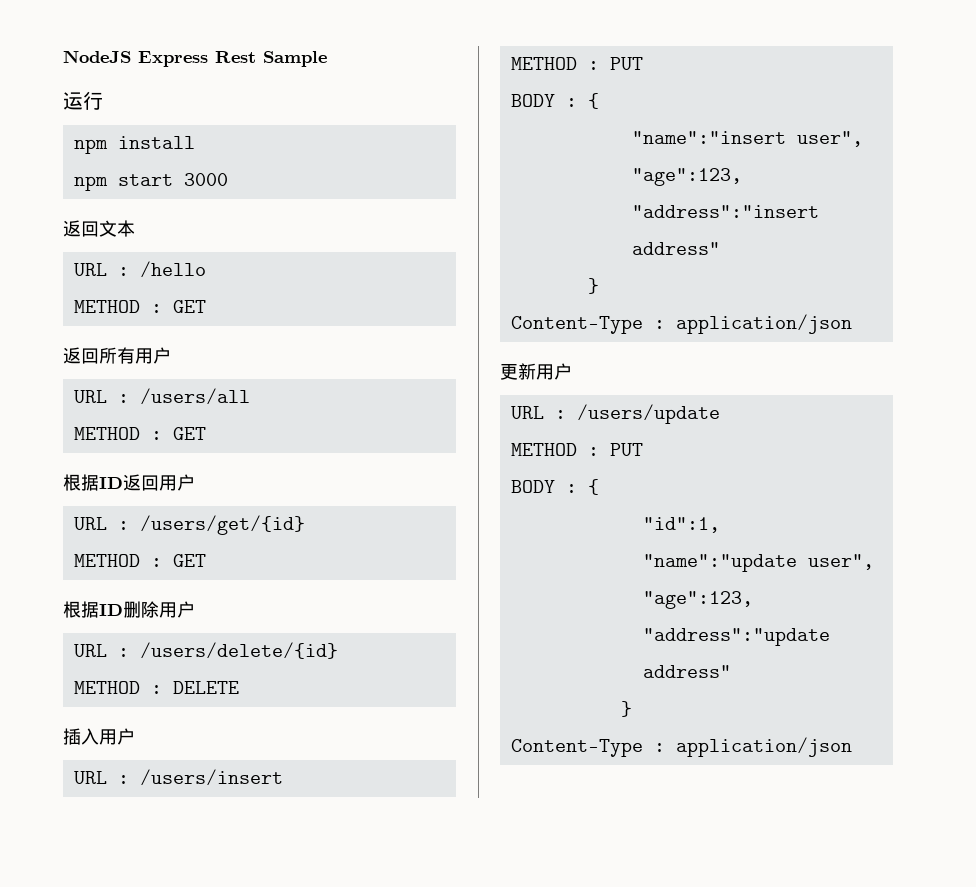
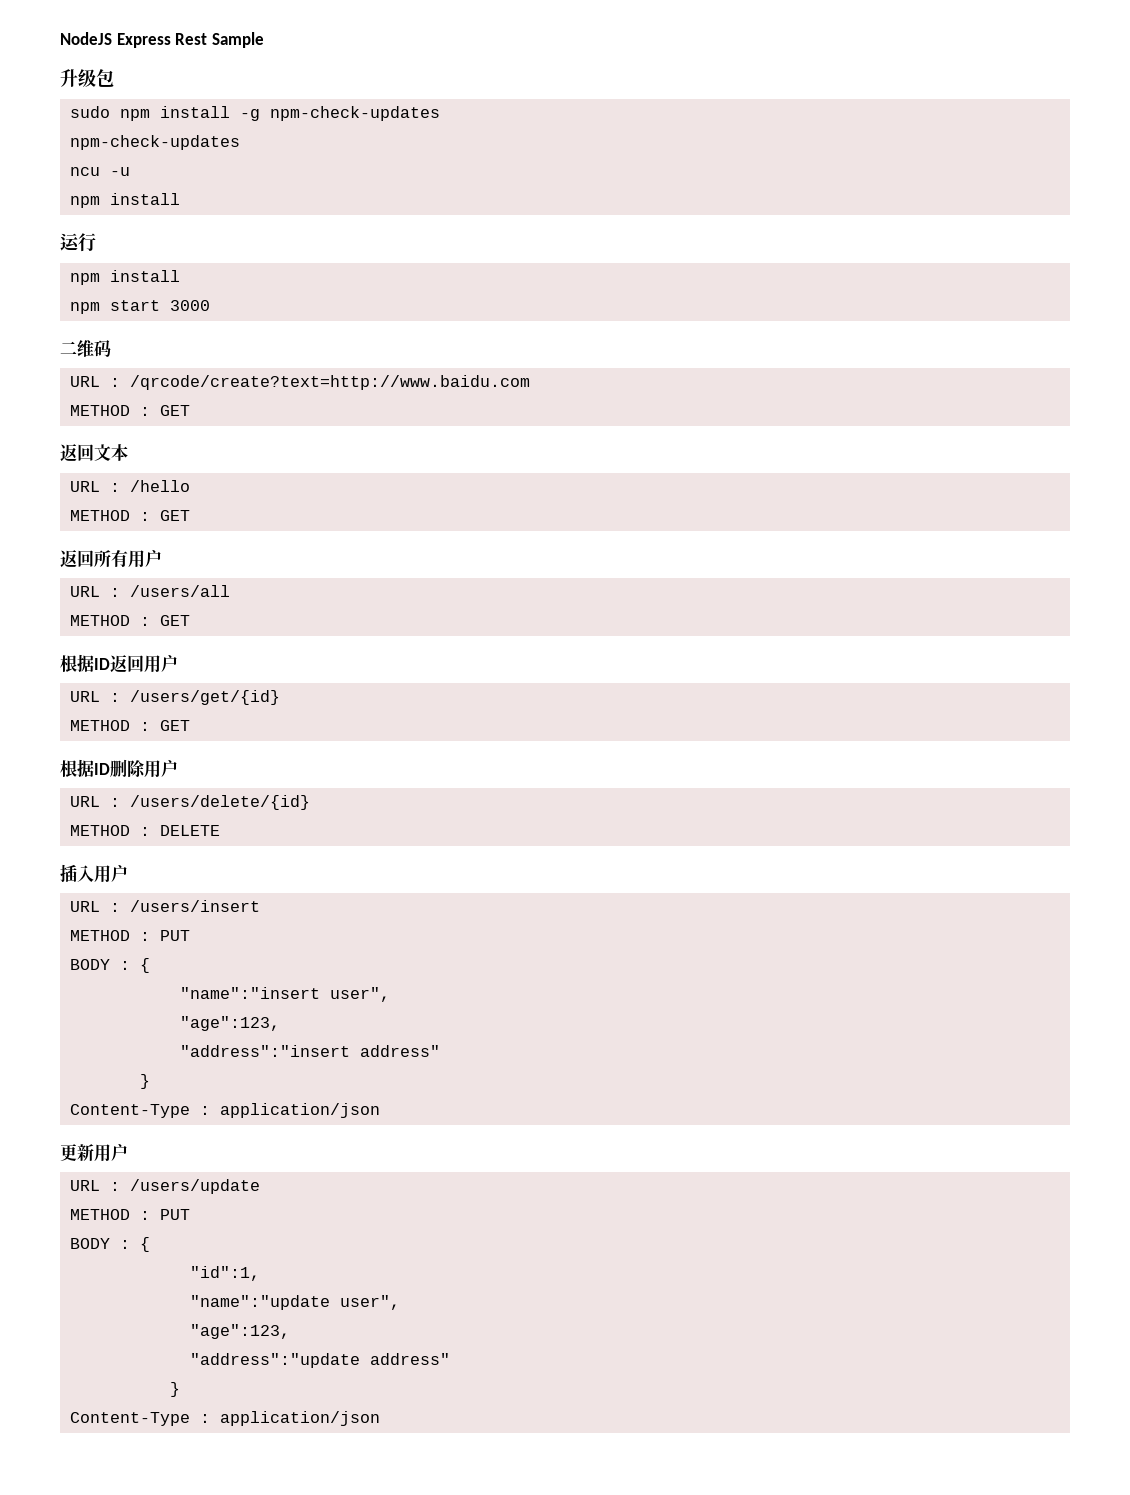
(327, 59) none -> [60,69,114,87] [70,106,441,121] [70,135,241,150] [70,167,131,176] [70,193,181,208] // 升级包 // sudo npm install -g npm-check-updates // npm-check-updates // ncu -u // npm install
(228, 179) none -> [60,339,111,357] [70,375,531,390] [70,405,191,416] // 二维码 // URL : /qrcode/create?text=http://www.baidu.com // METHOD : GET

